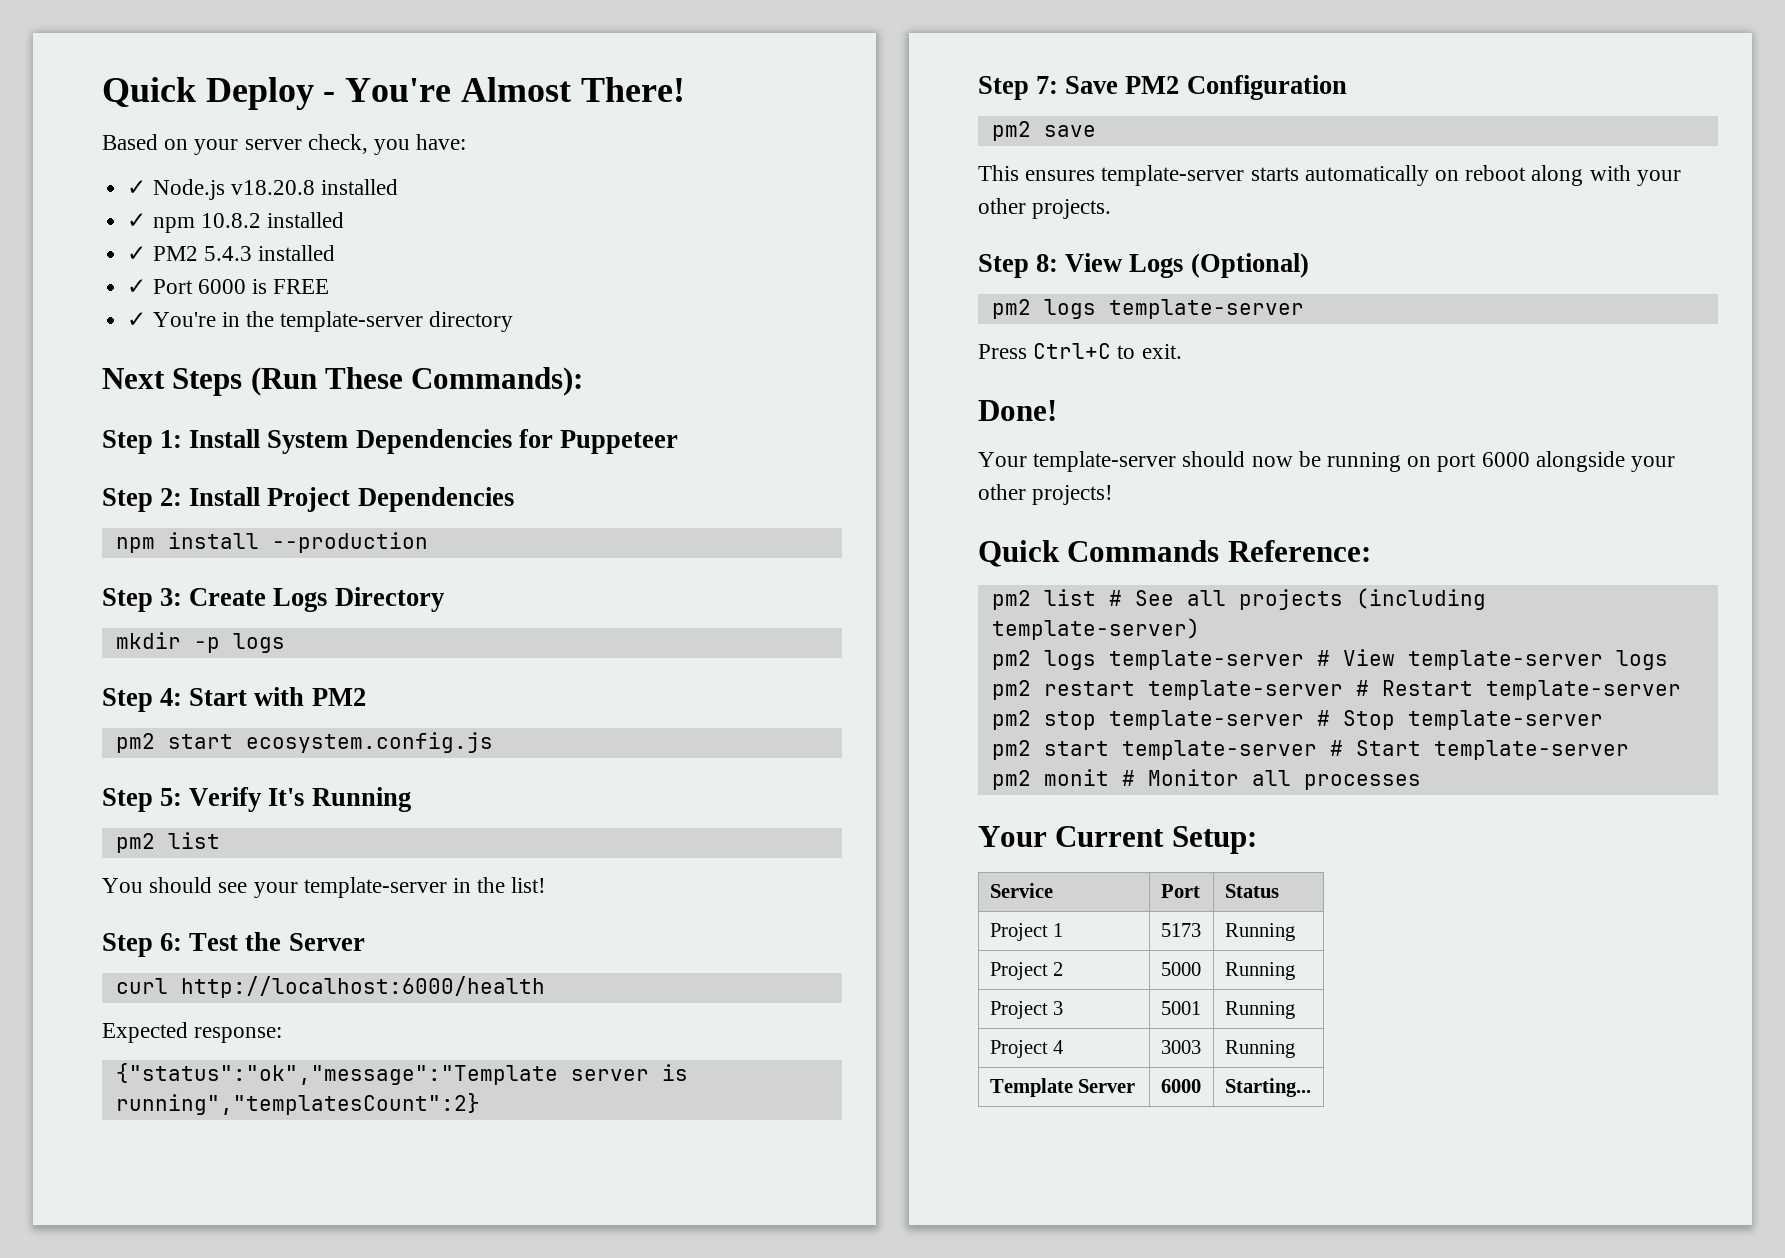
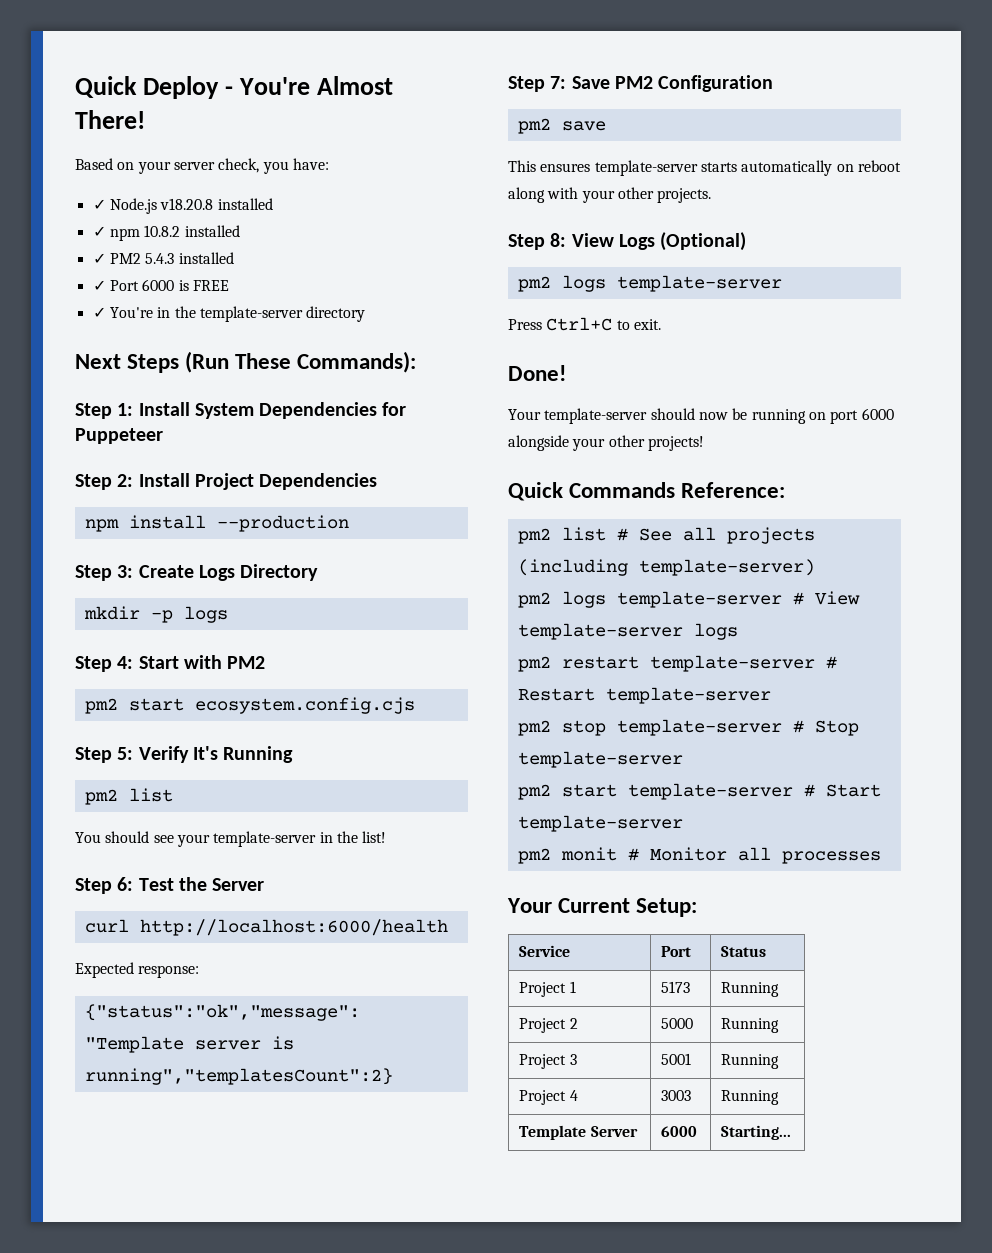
[245,732,493,753] ecosystem.config.js -> [194,697,415,714] ecosystem.config.cjs

